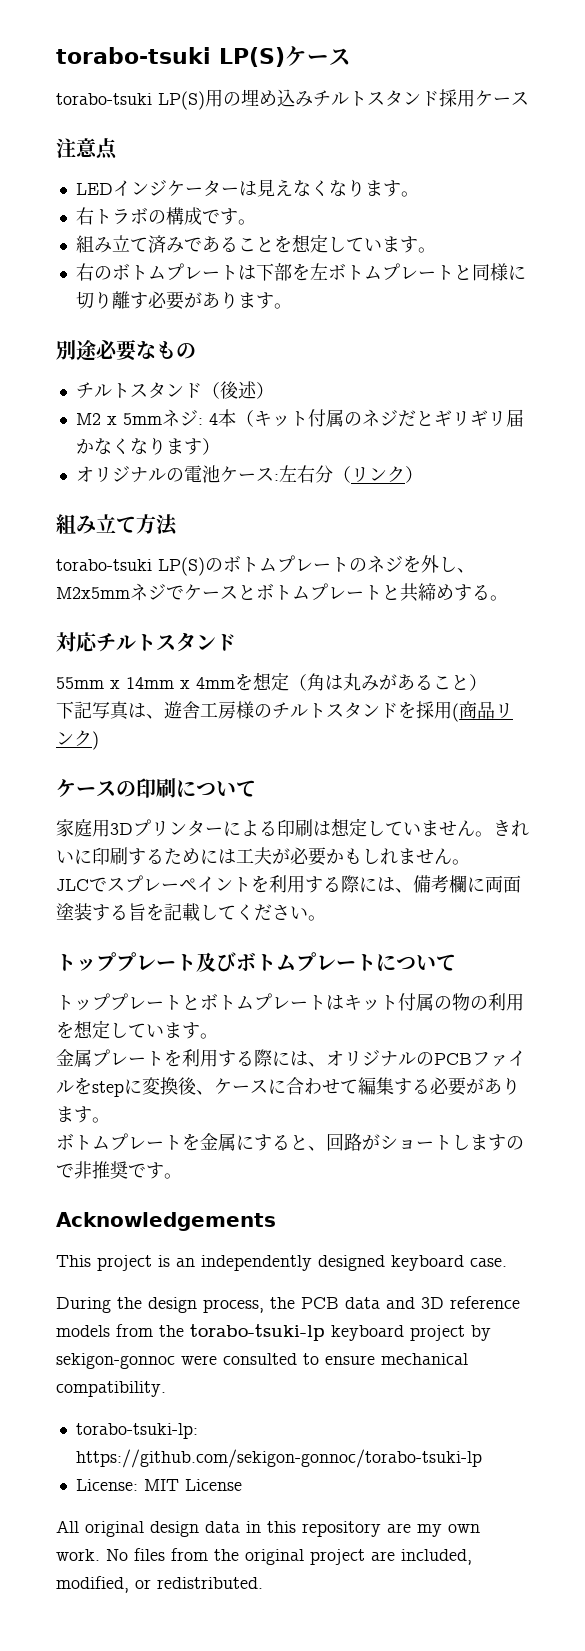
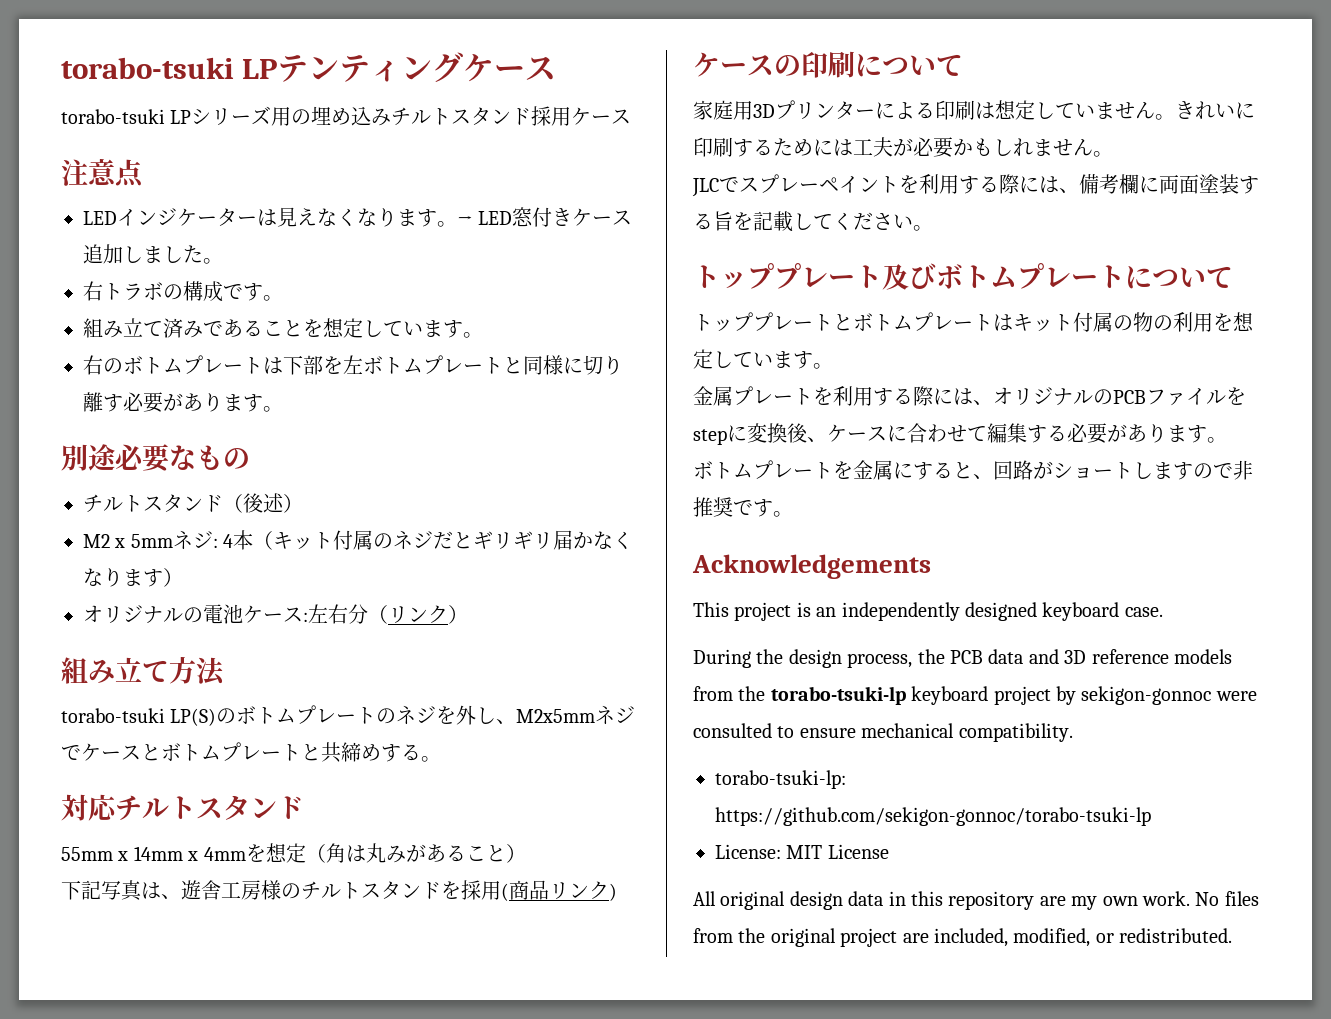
[56,47,285,67] torabo-tsuki LP(S) -> [61,52,464,83] torabo-tsuki LPテンティング
[158,91,205,110] LP(S) -> [170,106,272,125] LPシリーズ
(419, 194) none -> [457,207,633,227] [83,244,223,264] → LED窓付きケース追加しました。

